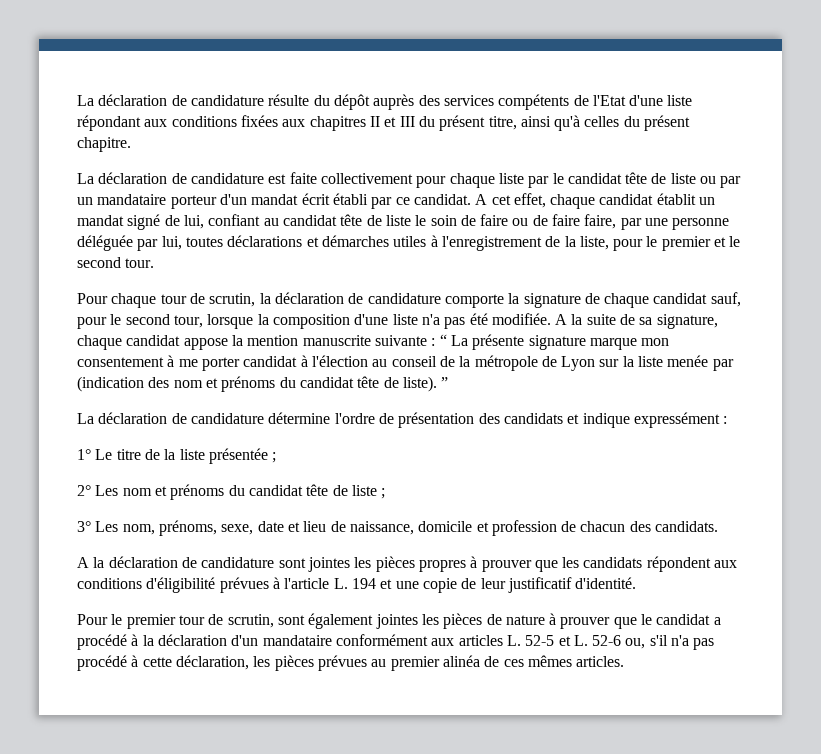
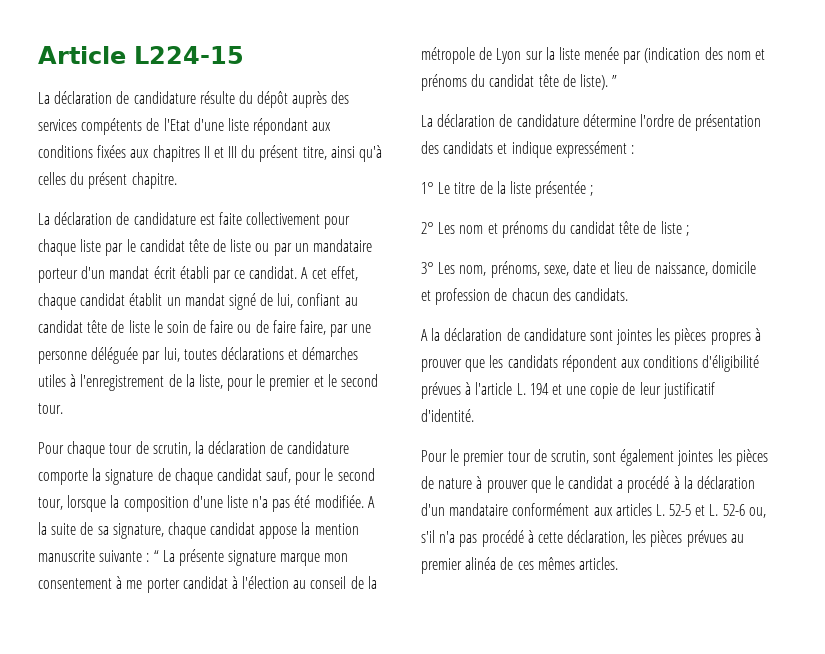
(77, 100) none -> [38,46,244,64] Article L224-15 //

